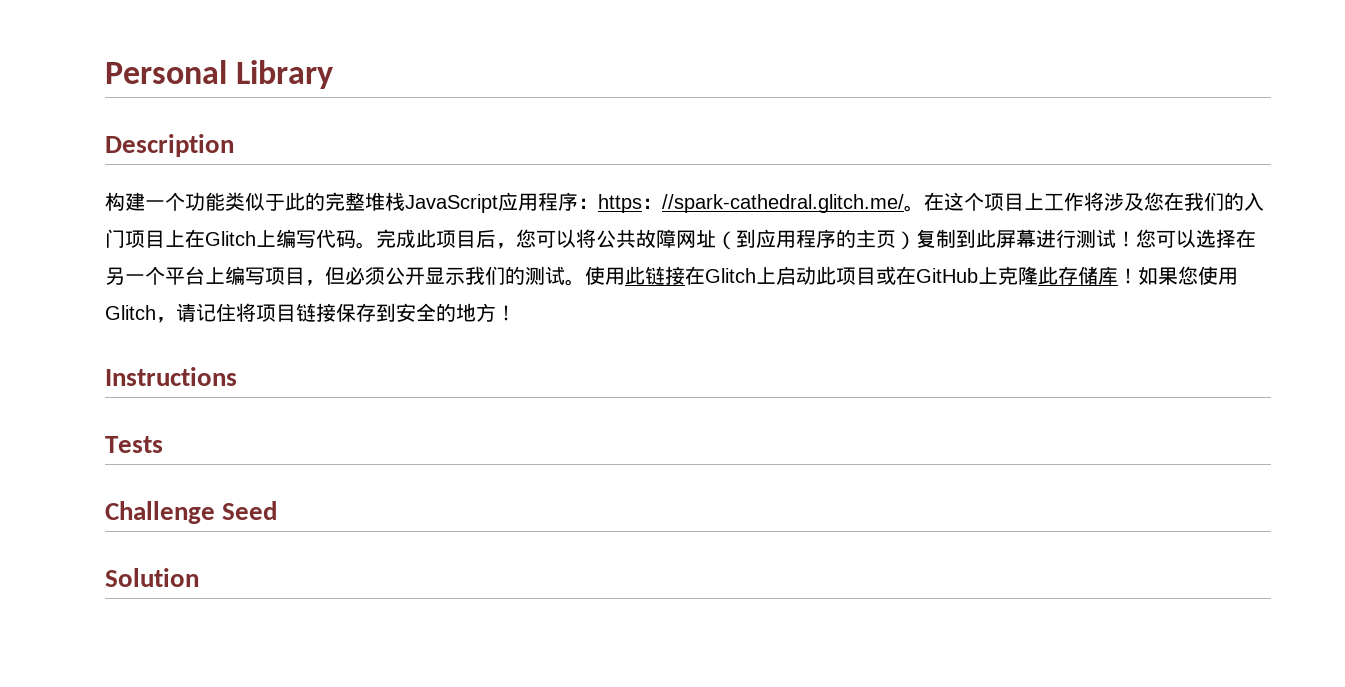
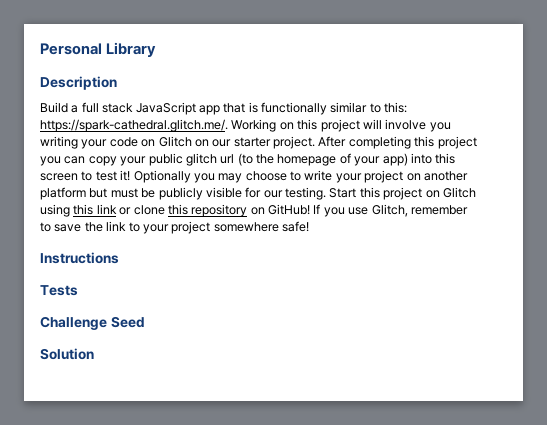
[105,192,1264,213] [105,229,1256,250] [105,266,1238,286] [105,303,516,323] 构建一个功能类似于此的完整堆栈JavaScript应用程序：https：//spark-cathedral.glitch.me/。在这个项目上工作将涉及您在我们的入门项目上在Glitch上编写代码。完成此项目后，您可以将公共故障网址（到应用程序的主页）复制到此屏幕进行测试！您可以选择在另一个平台上编写项目，但必须公开显示我们的测试。使用此链接在Glitch上启动此项目或在GitHub上克隆此存储库！如果您使用Glitch，请记住将项目链接保存到安全的地方！ -> [40,102,408,115] [40,119,451,132] [40,136,477,149] [40,153,456,166] [40,170,468,183] [40,187,476,200] [40,204,468,217] [40,221,309,234] Build a full stack JavaScript app that is functionally similar to this: https://spark-cathedral.glitch.me/. Working on this project will involve you writing your code on Glitch on our starter project. After completing this project you can copy your public glitch url (to the homepage of your app) into this screen to test it! Optionally you may choose to write your project on another platform but must be publicly visible for our testing. Start this project on Glitch using this link or clone this repository on GitHub! If you use Glitch, remember to save the link to your project somewhere safe!

